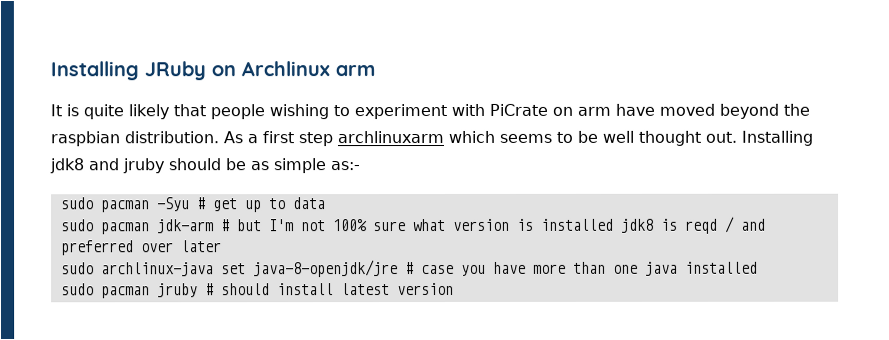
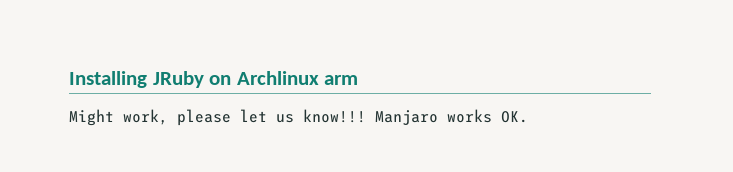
[50,103,810,120] [50,130,813,147] [49,158,361,174] [60,197,326,213] [60,216,766,235] [60,240,222,256] [60,260,758,278] [60,282,454,299] It is quite likely that people wishing to experiment with PiCrate on arm have moved beyond the raspbian distribution. As a first step archlinuxarm which seems to be well thought out. Installing jdk8 and jruby should be as simple as:- // sudo pacman -Syu # get up to data // sudo pacman jdk-arm # but I'm not 100% sure what version is installed jdk8 is reqd / and preferred over later // sudo archlinux-java set java-8-openjdk/jre # case you have more than one java installed // sudo pacman jruby # should install latest version -> [69,109,528,126] Might work, please let us know!!! Manjaro works OK.

